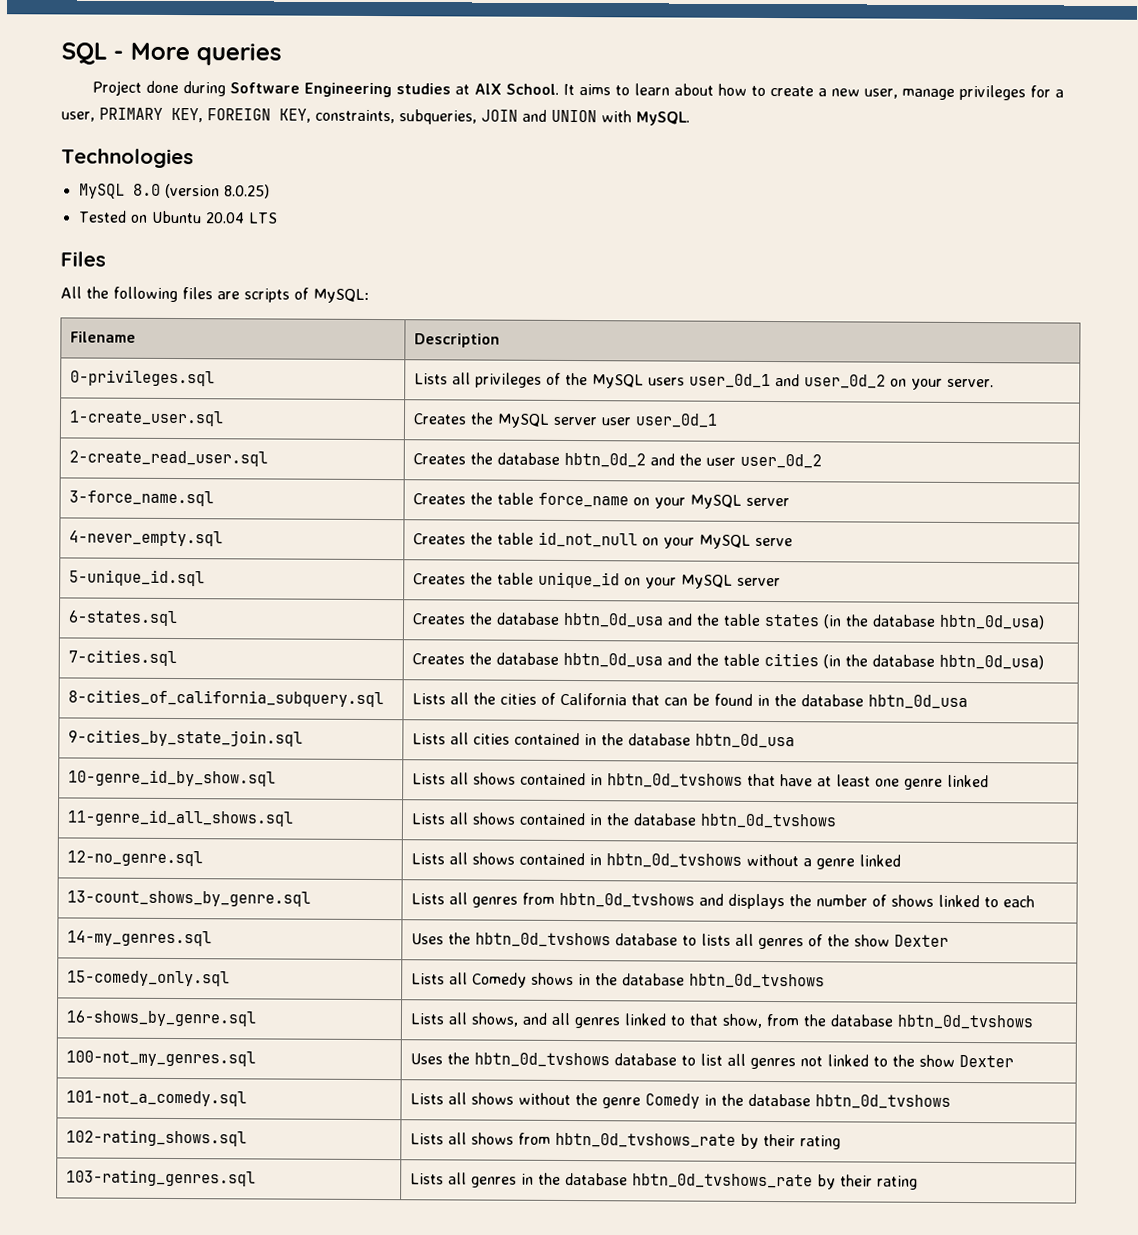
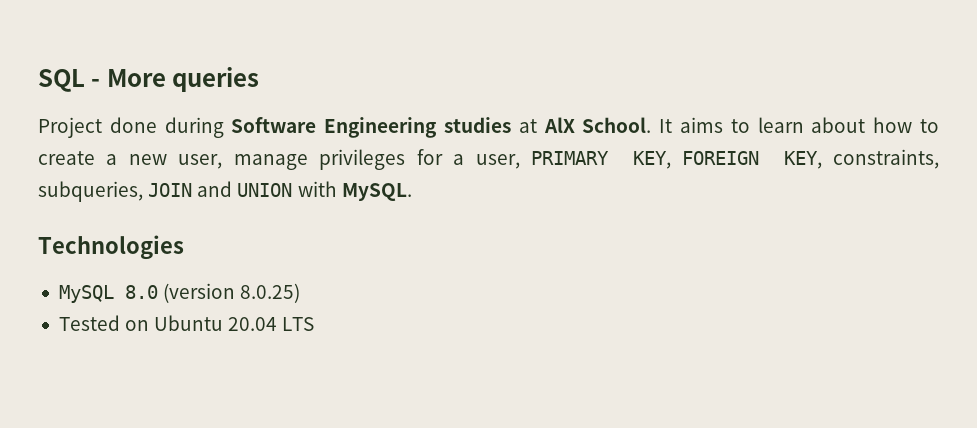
[60,251,106,267] [60,286,369,303] [69,331,136,343] [413,333,500,348] [69,369,215,387] [413,372,994,390] [68,410,224,427] [412,412,718,428] [68,450,268,467] [412,452,822,469] [68,490,214,507] [412,492,790,509] [68,530,223,547] [412,531,793,549] [68,569,205,587] [412,571,781,589] [67,610,178,627] [411,612,1045,630] [67,649,177,667] [411,652,1044,670] [67,689,384,708] [411,692,968,710] [67,729,303,747] [411,732,795,749] [67,769,276,787] [411,772,989,790] [66,809,294,827] [410,812,837,829] [66,850,203,867] [410,852,901,870] [66,890,311,907] [410,892,1035,910] [66,930,212,947] [410,932,949,950] [66,970,230,987] [410,972,825,989] [65,1010,257,1027] [409,1012,1033,1030] [65,1050,256,1067] [409,1052,1014,1070] [65,1090,247,1107] [409,1092,951,1109] [65,1129,247,1147] [409,1132,841,1150] [65,1169,256,1187] [409,1172,918,1190] // Files // All the following files are scripts of MySQL: // Filename | Description // 0-privileges.sql | Lists all privileges of the MySQL users user_0d_1 and user_0d_2 on your server. // 1-create_user.sql | Creates the MySQL server user user_0d_1 // 2-create_read_user.sql | Creates the database hbtn_0d_2 and the user user_0d_2 // 3-force_name.sql | Creates the table force_name on your MySQL server // 4-never_empty.sql | Creates the table id_not_null on your MySQL serve // 5-unique_id.sql | Creates the table unique_id on your MySQL server // 6-states.sql | Creates the database hbtn_0d_usa and the table states (in the database hbtn_0d_usa) // 7-cities.sql | Creates the database hbtn_0d_usa and the table cities (in the database hbtn_0d_usa) // 8-cities_of_california_subquery.sql | Lists all the cities of California that can be found in the database hbtn_0d_usa // 9-cities_by_state_join.sql | Lists all cities contained in the database hbtn_0d_usa // 10-genre_id_by_show.sql | Lists all shows contained in hbtn_0d_tvshows that have at least one genre linked // 11-genre_id_all_shows.sql | Lists all shows contained in the database hbtn_0d_tvshows // 12-no_genre.sql | Lists all shows contained in hbtn_0d_tvshows without a genre linked // 13-count_shows_by_genre.sql | Lists all genres from hbtn_0d_tvshows and displays the number of shows linked to each // 14-my_genres.sql | Uses the hbtn_0d_tvshows database to lists all genres of the show Dexter // 15-comedy_only.sql | Lists all Comedy shows in the database hbtn_0d_tvshows // 16-shows_by_genre.sql | Lists all shows, and all genres linked to that show, from the database hbtn_0d_tvshows // 100-not_my_genres.sql | Uses the hbtn_0d_tvshows database to list all genres not linked to the show Dexter // 101-not_a_comedy.sql | Lists all shows without the genre Comedy in the database hbtn_0d_tvshows // 102-rating_shows.sql | Lists all shows from hbtn_0d_tvshows_rate by their rating // 103-rating_genres.sql | Lists all genres in the database hbtn_0d_tvshows_rate by their rating -> (315, 324) none

